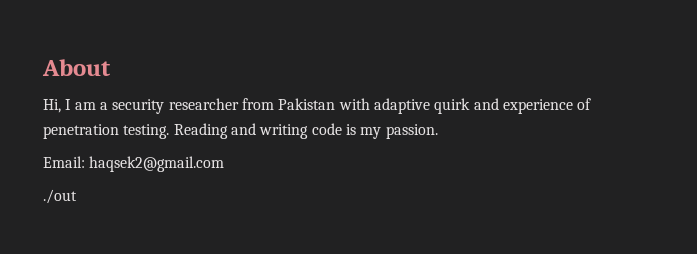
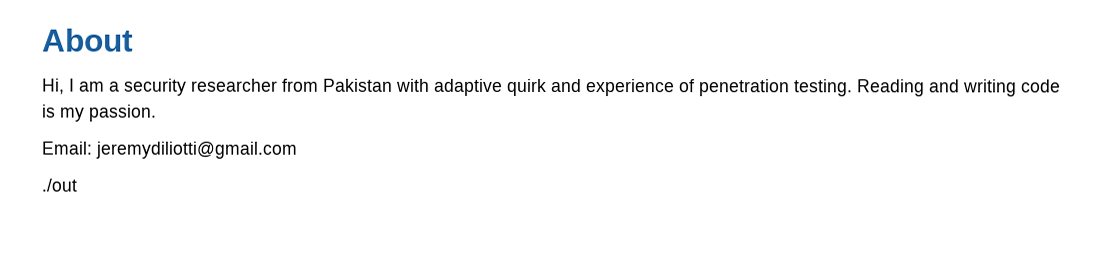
[89,156,225,172] haqsek2@gmail.com -> [95,141,297,159] jeremydiliotti@gmail.com

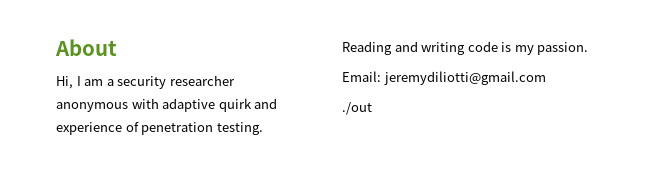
[282,78,393,92] from Pakistan -> [56,102,128,112] anonymous

